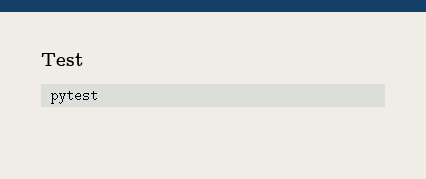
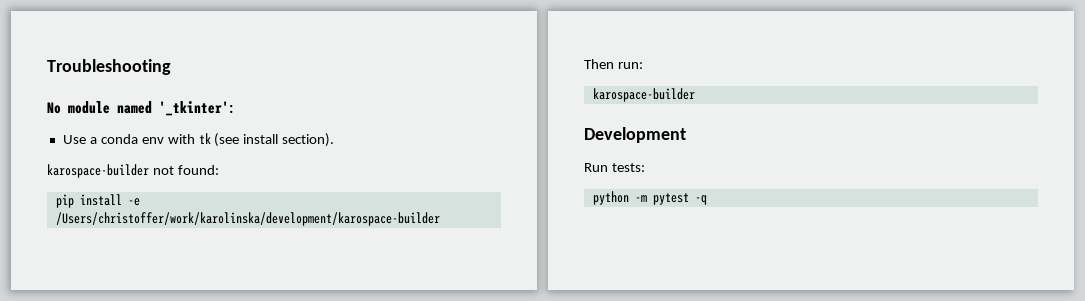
[41,53,84,66] [49,89,98,104] Test // pytest -> [47,59,171,75] [47,101,233,116] [62,133,335,147] [47,164,219,178] [55,194,140,208] [55,212,440,226] [584,59,643,69] [592,88,695,102] [584,127,686,143] [584,163,645,172] [592,191,707,205] Troubleshooting // No module named '_tkinter': // Use a conda env with tk (see install section). // karospace-builder not found: // pip install -e /Users/christoffer/work/karolinska/development/karospace-builder // Then run: // karospace-builder // Development // Run tests: // python -m pytest -q

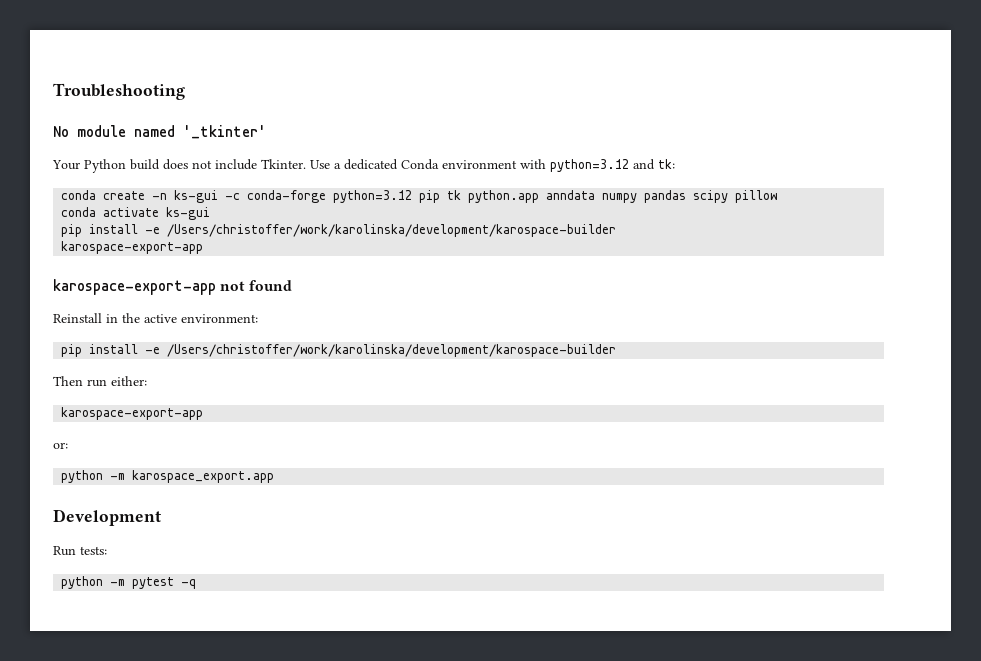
[159,101,233,116] [62,133,335,147] [47,164,219,178] '_tkinter': // Use a conda env with tk (see install section). // karospace-builder not found: -> [183,125,266,139] [52,159,675,173] [61,190,778,203] [61,207,211,220] [61,224,617,237] [61,241,204,254] [53,279,293,295] [53,313,258,323] '_tkinter' // Your Python build does not include Tkinter. Use a dedicated Conda environment with python=3.12 and tk: // conda create -n ks-gui -c conda-forge python=3.12 pip tk python.app anndata numpy pandas scipy pillow // conda activate ks-gui // pip install -e /Users/christoffer/work/karolinska/development/karospace-builder // karospace-export-app // karospace-export-app not found // Reinstall in the active environment:
[617,62,643,69] [592,88,695,102] run: // karospace-builder -> [87,376,147,387] [61,407,204,420] [53,442,68,449] [61,470,275,483] run either: // karospace-export-app // or: // python -m karospace_export.app

